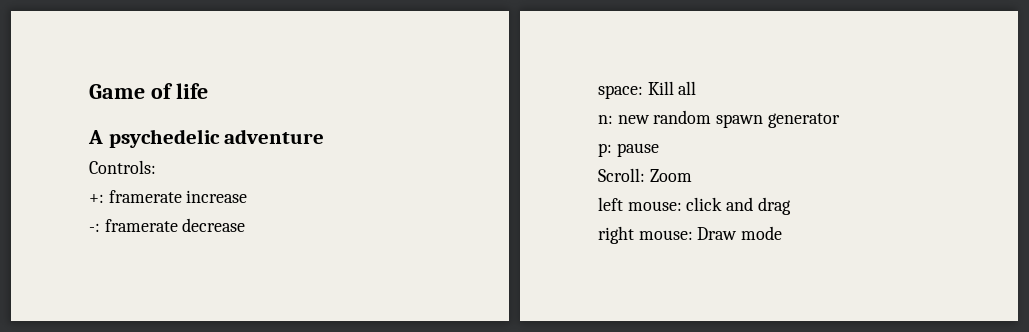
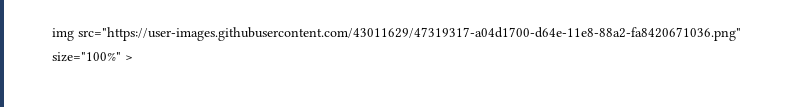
[89,83,208,99] [88,129,325,148] [89,160,156,174] [89,190,248,203] [89,218,246,232] [598,81,697,99] [598,110,840,128] [598,143,659,157] [598,168,692,182] [598,197,791,215] [598,226,783,244] Game of life // A psychedelic adventure // Controls: // +: framerate increase // -: framerate decrease // space: Kill all // n: new random spawn generator // p: pause // Scroll: Zoom // left mouse: click and drag // right mouse: Draw mode -> [52,27,741,41] [52,52,133,62] img src="https://user-images.githubusercontent.com/43011629/47319317-a04d1700-d64e-11e8-88a2-fa8420671036.png" size="100%" >

